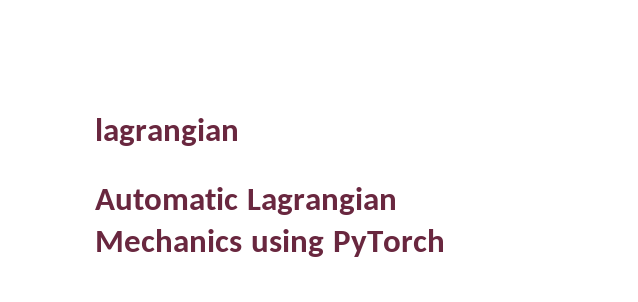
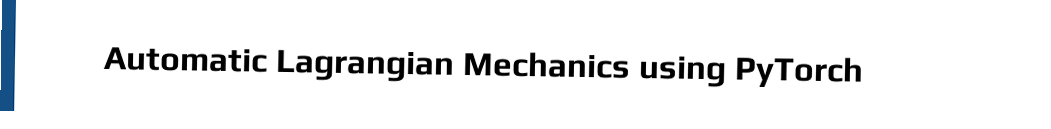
[95,118,239,146] lagrangian // -> (103, 59) none

